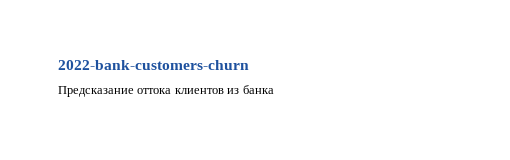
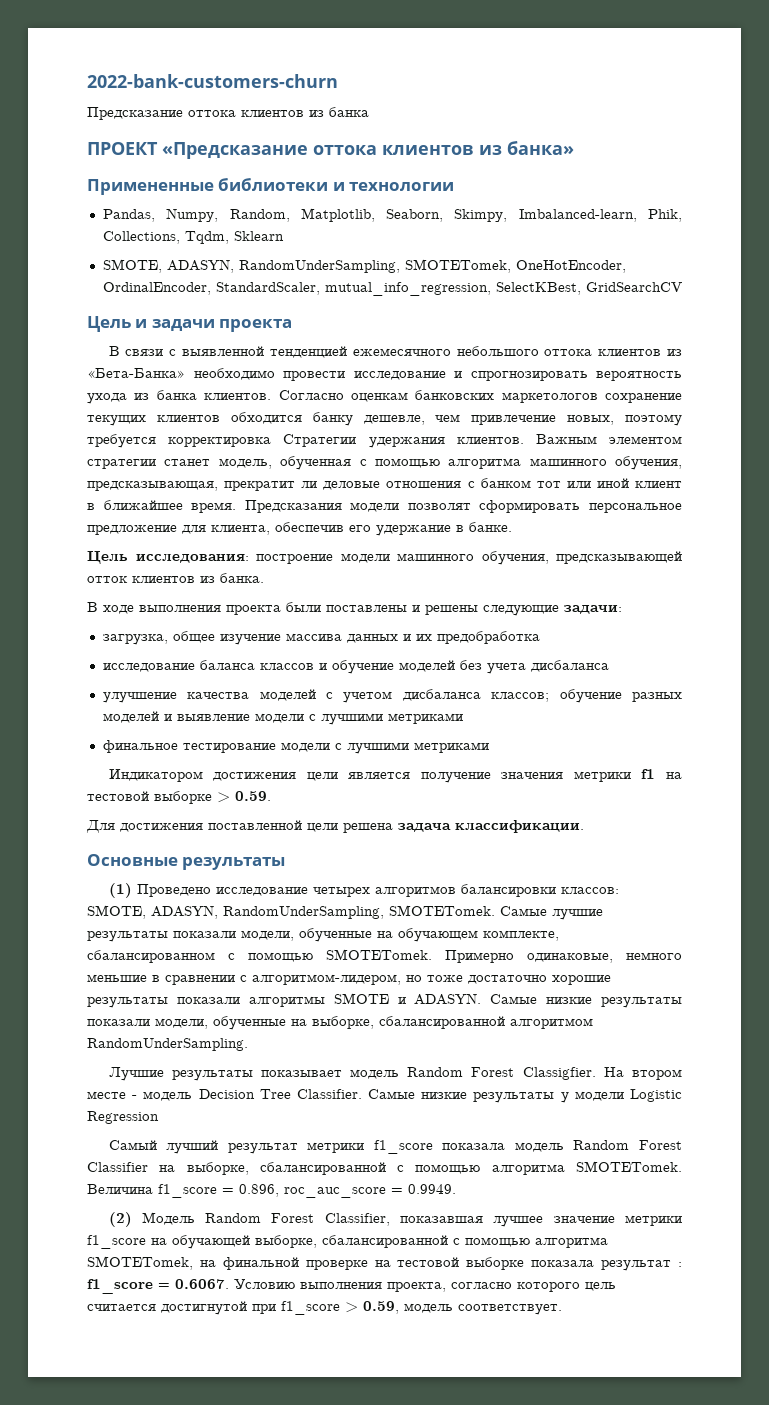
(274, 89) none -> [87,141,574,159] [87,178,455,195] [102,208,682,222] [102,231,284,244] [102,259,626,273] [102,282,682,296] [87,316,293,332] [108,346,683,358] [87,368,682,381] [87,390,682,404] [87,412,682,426] [87,434,683,448] [87,456,682,470] [87,478,683,491] [87,500,682,513] [87,522,512,536] [87,551,682,565] [87,573,264,583] [87,602,622,616] [102,631,540,645] [102,660,609,674] [102,689,683,703] [102,711,463,725] [102,740,489,754] [108,769,682,783] [87,791,271,804] [86,820,584,833] [87,854,286,870] [108,883,619,898] [87,905,603,920] [87,928,559,942] [87,949,682,963] [87,974,611,985] [87,993,682,1008] [87,1016,593,1030] [87,1038,248,1051] [108,1067,682,1081] [87,1089,682,1103] [87,1111,159,1124] [108,1140,682,1154] [87,1161,682,1175] [87,1184,456,1198] [108,1212,682,1227] [87,1235,608,1249] [87,1256,683,1271] [87,1279,616,1294] [87,1301,562,1315] // ПРОЕКТ «Предсказание оттока клиентов из банка» // Примененные библиотеки и технологии // Pandas, Numpy, Random, Matplotlib, Seaborn, Skimpy, Imbalanced-learn, Phik, Collections, Tqdm, Sklearn // SMOTE, ADASYN, RandomUnderSampling, SMOTETomek, OneHotEncoder, OrdinalEncoder, StandardScaler, mutual_info_regression, SelectKBest, GridSearchCV // Цель и задачи проекта // В связи с выявленной тенденцией ежемесячного небольшого оттока клиентов из «Бета-Банка» необходимо провести исследование и спрогнозировать вероятность ухода из банка клиентов. Согласно оценкам банковских маркетологов сохранение текущих клиентов обходится банку дешевле, чем привлечение новых, поэтому требуется корректировка Стратегии удержания клиентов. Важным элементом стратегии станет модель, обученная с помощью алгоритма машинного обучения, предсказывающая, прекратит ли деловые отношения с банком тот или иной клиент в ближайшее время. Предсказания модели позволят сформировать персональное предложение для клиента, обеспечив его удержание в банке. // Цель исследования: построение модели машинного обучения, предсказывающей отток клиентов из банка. // В ходе выполнения проекта были поставлены и решены следующие задачи: // загрузка, общее изучение массива данных и их предобработка // исследование баланса классов и обучение моделей без учета дисбаланса // улучшение качества моделей с учетом дисбаланса классов; обучение разных моделей и выявление модели с лучшими метриками // финальное тестирование модели с лучшими метриками // Индикатором достижения цели является получение значения метрики f1 на тестовой выборке > 0.59. // Для достижения поставленной цели решена задача классификации. // Основные результаты // (1) Проведено исследование четырех алгоритмов балансировки классов: SMOTE, ADASYN, RandomUnderSampling, SMOTETomek. Самые лучшие результаты показали модели, обученные на обучающем комплекте, сбалансированном с помощью SMOTETomek. Примерно одинаковые, немного меньшие в сравнении с алгоритмом-лидером, но тоже достаточно хорошие результаты показали алгоритмы SMOTE и ADASYN. Самые низкие результаты показали модели, обученные на выборке, сбалансированной алгоритмом RandomUnderSampling. // Лучшие результаты показывает модель Random Forest Classigfier. На втором месте - модель Decision Tree Classifier. Самые низкие результаты у модели Logistic Regression // Самый лучший результат метрики f1_score показала модель Random Forest Classifier на выборке, сбалансированной с помощью алгоритма SMOTETomek. Величина f1_score = 0.896, roc_auc_score = 0.9949. // (2) Модель Random Forest Classifier, показавшая лучшее значение метрики f1_score на обучающей выборке, сбалансированной с помощью алгоритма SMOTETomek, на финальной проверке на тестовой выборке показала результат : f1_score = 0.6067. Условию выполнения проекта, согласно которого цель считается достигнутой при f1_score > 0.59, модель соответствует.

